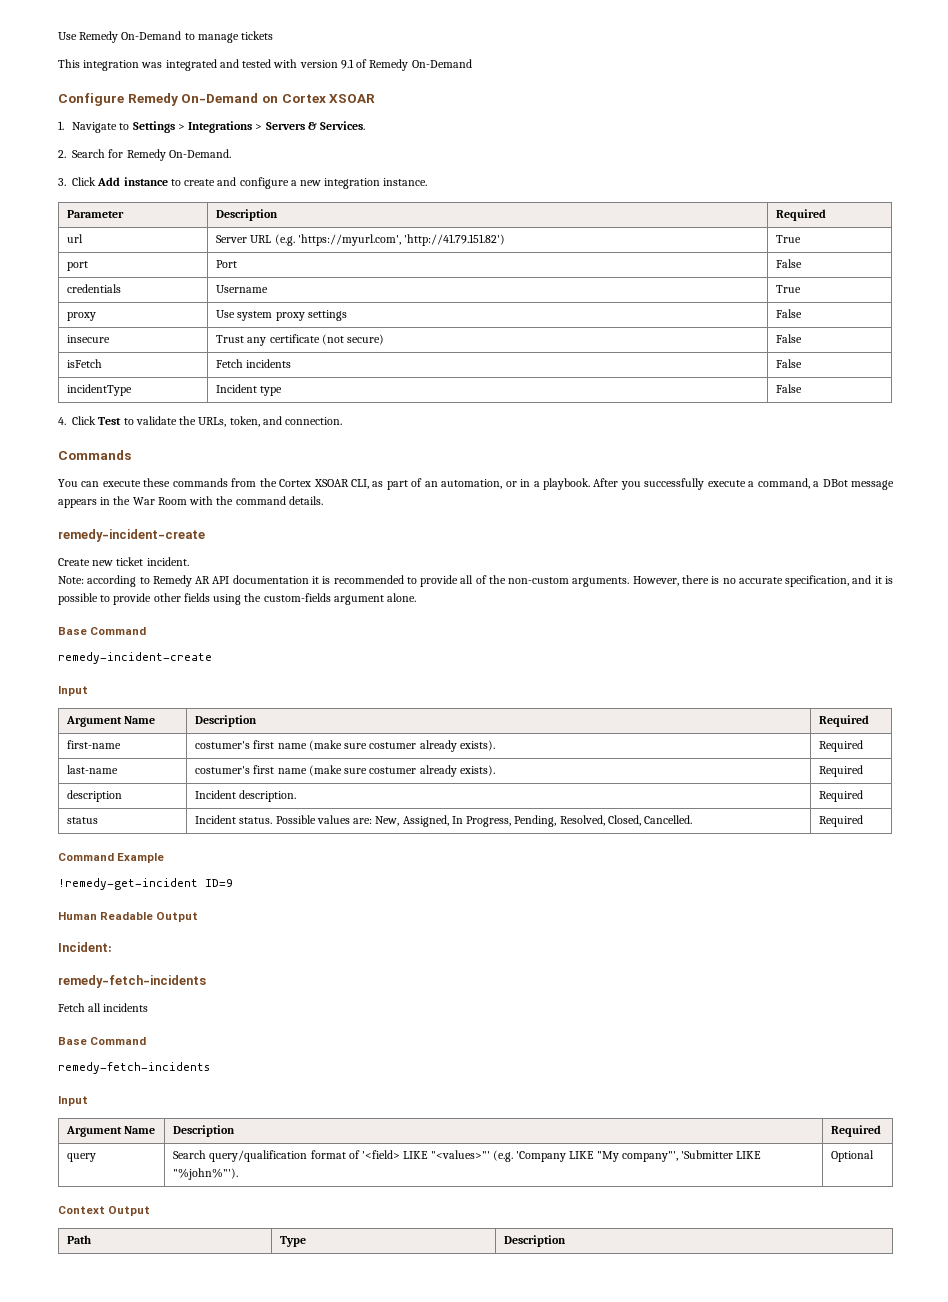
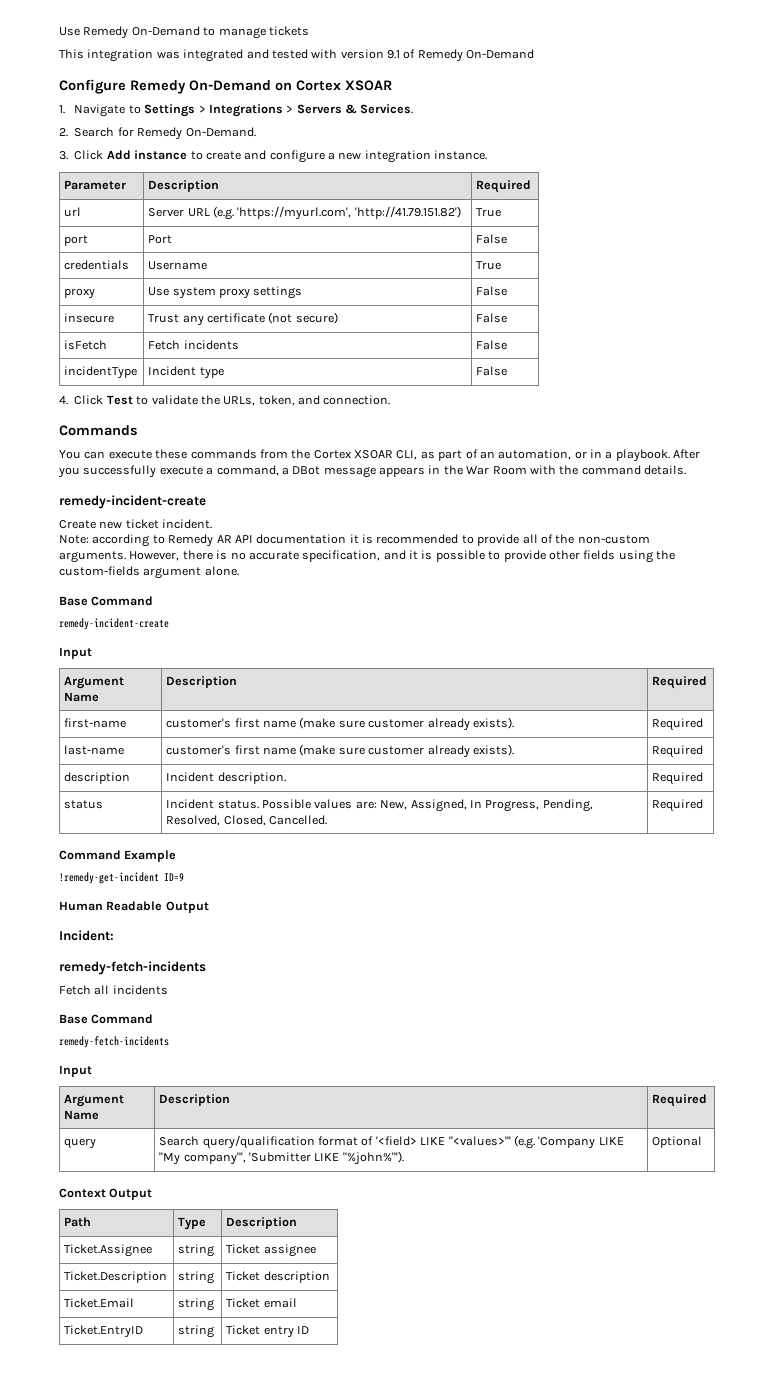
[195,740,417,751] costumer's first name (make sure costumer -> [166,717,425,729] customer's first name (make sure customer
[195,765,417,776] costumer's first name (make sure costumer -> [166,744,425,756] customer's first name (make sure customer
(567, 1241) none -> [64,1244,153,1257] [178,1244,215,1257] [226,1244,316,1257] [64,1271,168,1283] [178,1271,215,1284] [226,1271,330,1283] [64,1298,135,1308] [178,1298,215,1311] [226,1298,297,1308] [64,1325,144,1338] [178,1325,215,1338] [226,1325,310,1338] // Ticket.Assignee | string | Ticket assignee // Ticket.Description | string | Ticket description // Ticket.Email | string | Ticket email // Ticket.EntryID | string | Ticket entry ID

